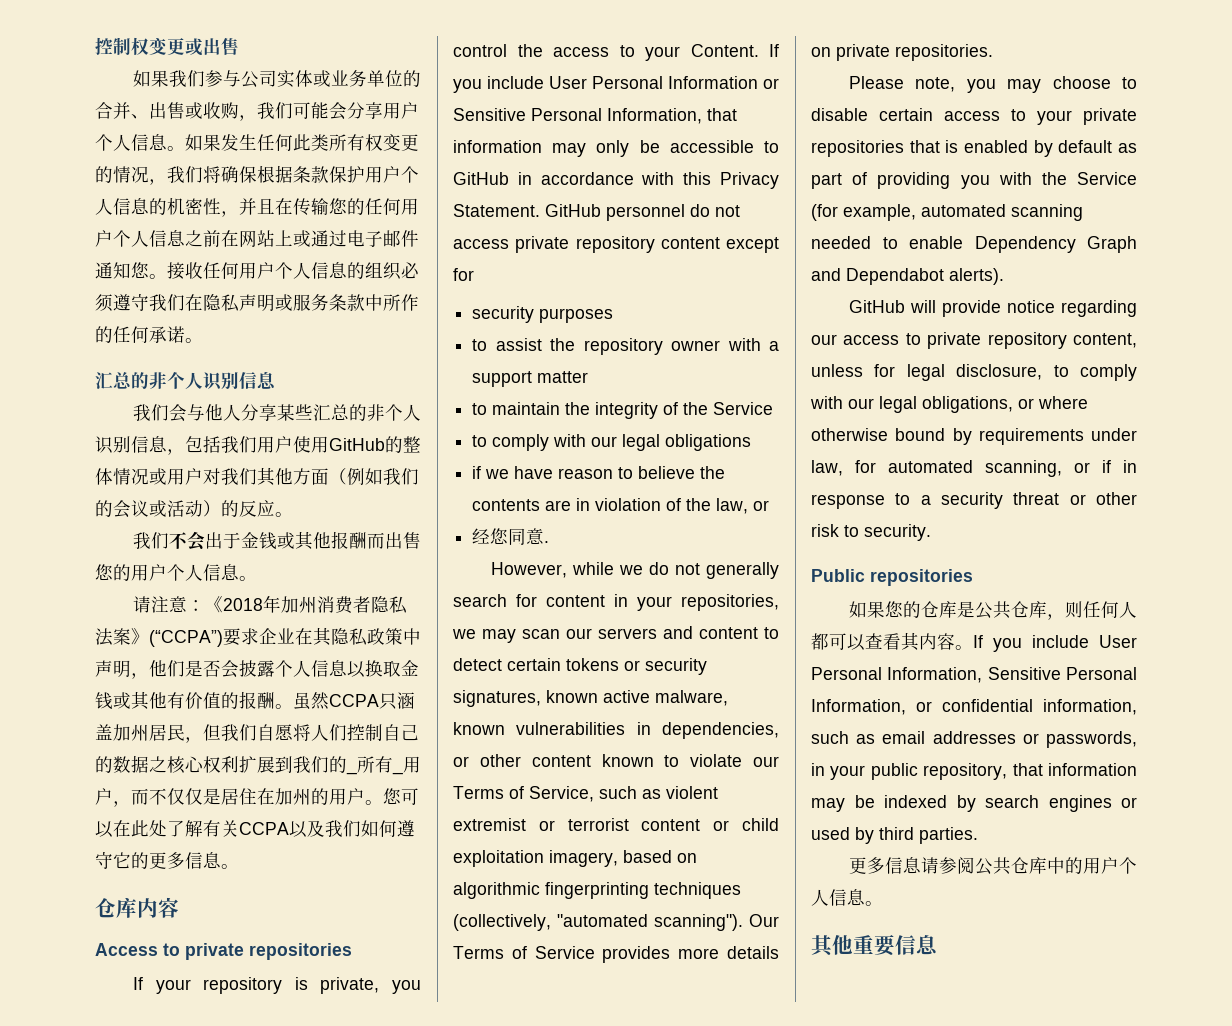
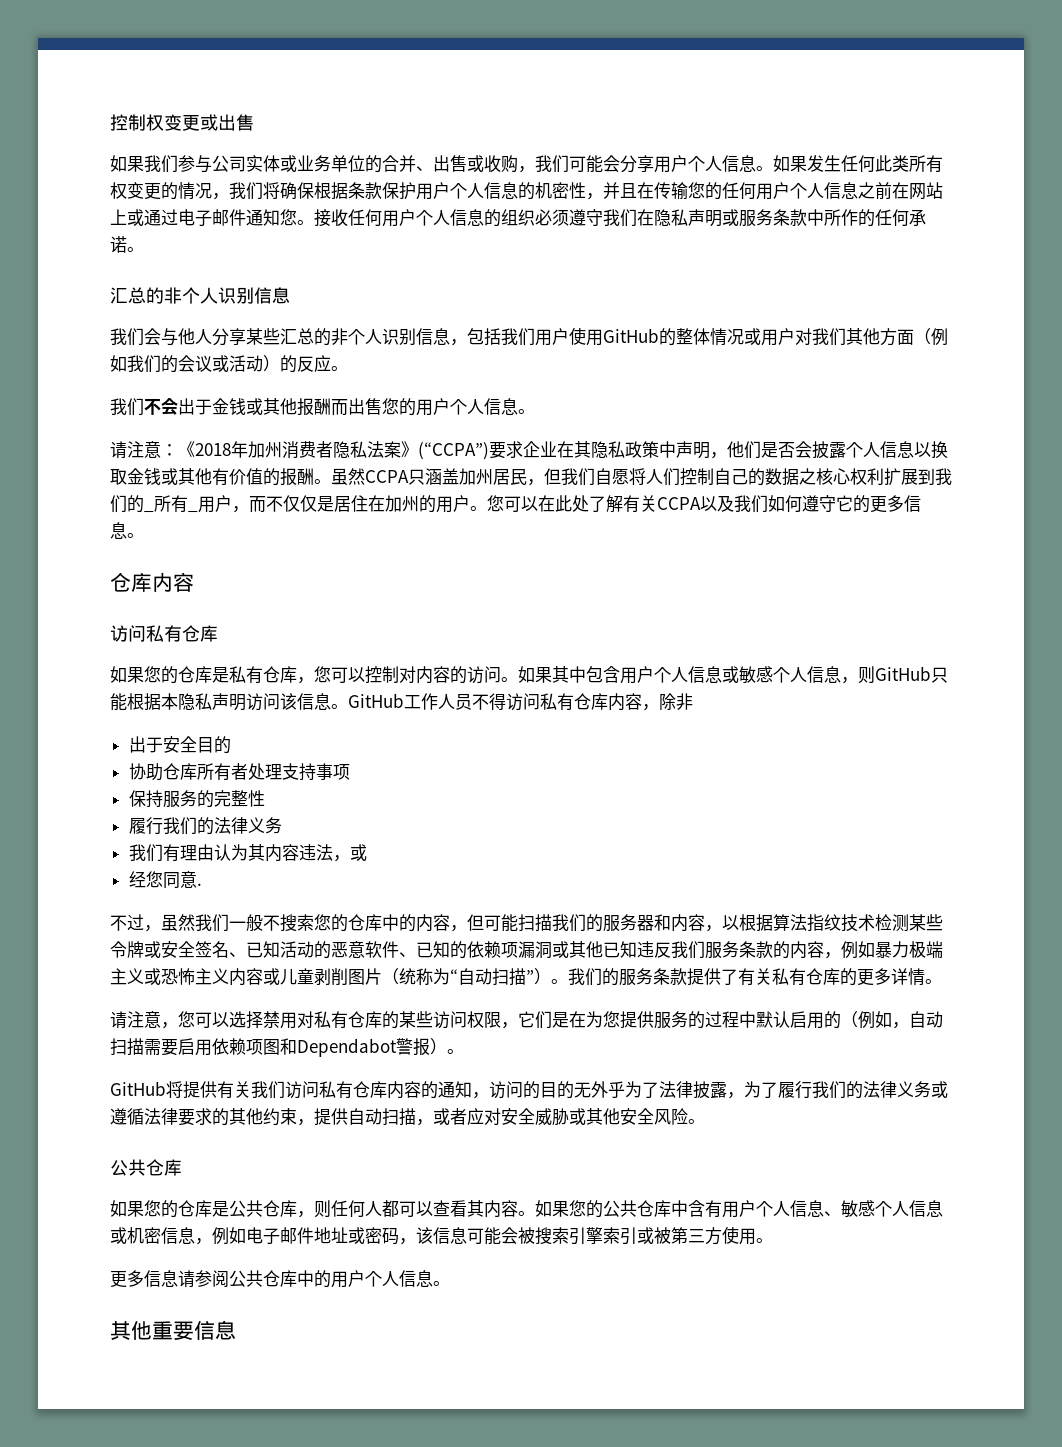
[95,943,352,960] [132,977,422,994] [453,44,779,61] [453,76,779,93] [453,108,737,124] [453,140,779,157] [453,172,779,189] [453,204,740,221] [453,236,779,253] [453,268,474,281] [472,306,614,323] [472,338,779,355] [472,371,589,387] [472,402,774,419] [472,434,752,451] [472,466,726,479] [472,498,770,514] [472,528,550,545] [490,562,779,579] [453,594,779,611] [452,626,779,643] [453,658,707,675] [453,690,728,707] [453,722,779,739] [453,754,779,767] [453,786,718,802] [453,818,779,831] [453,850,697,867] [453,882,741,899] [453,914,779,931] [453,946,779,963] [811,44,993,61] [848,76,1137,93] [811,108,1137,125] [811,140,1137,157] [811,172,1137,189] [811,204,1083,221] [811,236,1137,253] [811,268,1004,285] [848,300,1137,317] [811,332,1137,349] [811,364,1137,381] [810,396,1088,413] [811,428,1137,445] [811,460,1137,477] [811,492,1137,509] [811,524,931,541] [811,569,973,586] Access to private repositories // If your repository is private, you control the access to your Content. If you include User Personal Information or Sensitive Personal Information, that information may only be accessible to GitHub in accordance with this Privacy Statement. GitHub personnel do not access private repository content except for // security purposes // to assist the repository owner with a support matter // to maintain the integrity of the Service // to comply with our legal obligations // if we have reason to believe the contents are in violation of the law, or // 经您同意. // However, while we do not generally search for content in your repositories, we may scan our servers and content to detect certain tokens or security signatures, known active malware, known vulnerabilities in dependencies, or other content known to violate our Terms of Service, such as violent extremist or terrorist content or child exploitation imagery, based on algorithmic fingerprinting techniques (collectively, "automated scanning"). Our Terms of Service provides more details on private repositories. // Please note, you may choose to disable certain access to your private repositories that is enabled by default as part of providing you with the Service (for example, automated scanning needed to enable Dependency Graph and Dependabot alerts). // GitHub will provide notice regarding our access to private repository content, unless for legal disclosure, to comply with our legal obligations, or where otherwise bound by requirements under law, for automated scanning, or if in response to a security threat or other risk to security. // Public repositories -> [110,625,218,642] [110,666,948,684] [110,693,693,711] [128,736,231,754] [128,763,350,781] [128,790,265,808] [128,817,282,835] [128,844,367,862] [128,871,202,889] [110,914,943,932] [110,941,943,959] [110,968,942,986] [110,1011,943,1029] [110,1038,464,1057] [110,1081,948,1099] [110,1108,705,1126] [110,1159,182,1176] 访问私有仓库 // 如果您的仓库是私有仓库，您可以控制对内容的访问。如果其中包含用户个人信息或敏感个人信息，则GitHub只能根据本隐私声明访问该信息。GitHub工作人员不得访问私有仓库内容，除非 // 出于安全目的 // 协助仓库所有者处理支持事项 // 保持服务的完整性 // 履行我们的法律义务 // 我们有理由认为其内容违法，或 // 经您同意. // 不过，虽然我们一般不搜索您的仓库中的内容，但可能扫描我们的服务器和内容，以根据算法指纹技术检测某些令牌或安全签名、已知活动的恶意软件、已知的依赖项漏洞或其他已知违反我们服务条款的内容，例如暴力极端主义或恐怖主义内容或儿童剥削图片（统称为“自动扫描”）。我们的服务条款提供了有关私有仓库的更多详情。 // 请注意，您可以选择禁用对私有仓库的某些访问权限，它们是在为您提供服务的过程中默认启用的（例如，自动扫描需要启用依赖项图和Dependabot警报）。 // GitHub将提供有关我们访问私有仓库内容的通知，访问的目的无外乎为了法律披露，为了履行我们的法律义务或遵循法律要求的其他约束，提供自动扫描，或者应对安全威胁或其他安全风险。 // 公共仓库
[973,635,1137,652] [811,667,1137,683] [811,699,1137,715] [811,731,1137,748] [811,763,1137,780] [811,795,1137,812] [811,827,978,844] If you include User Personal Information, Sensitive Personal Information, or confidential information, such as email addresses or passwords, in your public repository, that information may be indexed by search engines or used by third parties. -> [535,1200,943,1218] [110,1226,773,1245] 如果您的公共仓库中含有用户个人信息、敏感个人信息或机密信息，例如电子邮件地址或密码，该信息可能会被搜索引擎索引或被第三方使用。

